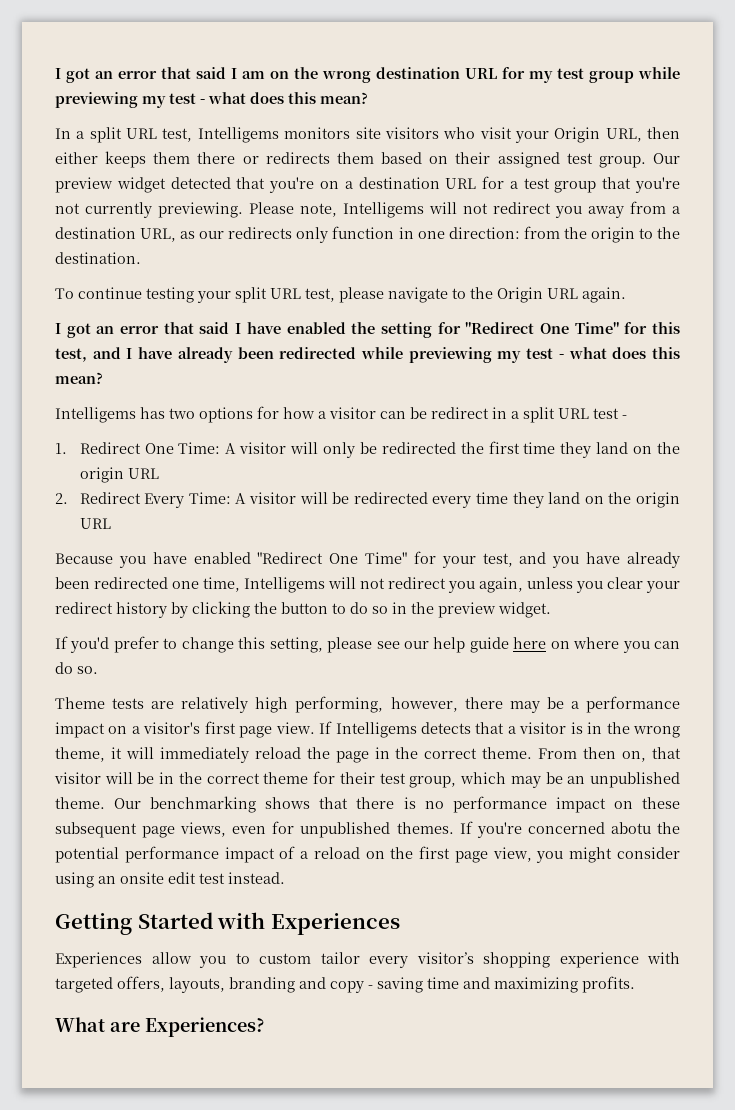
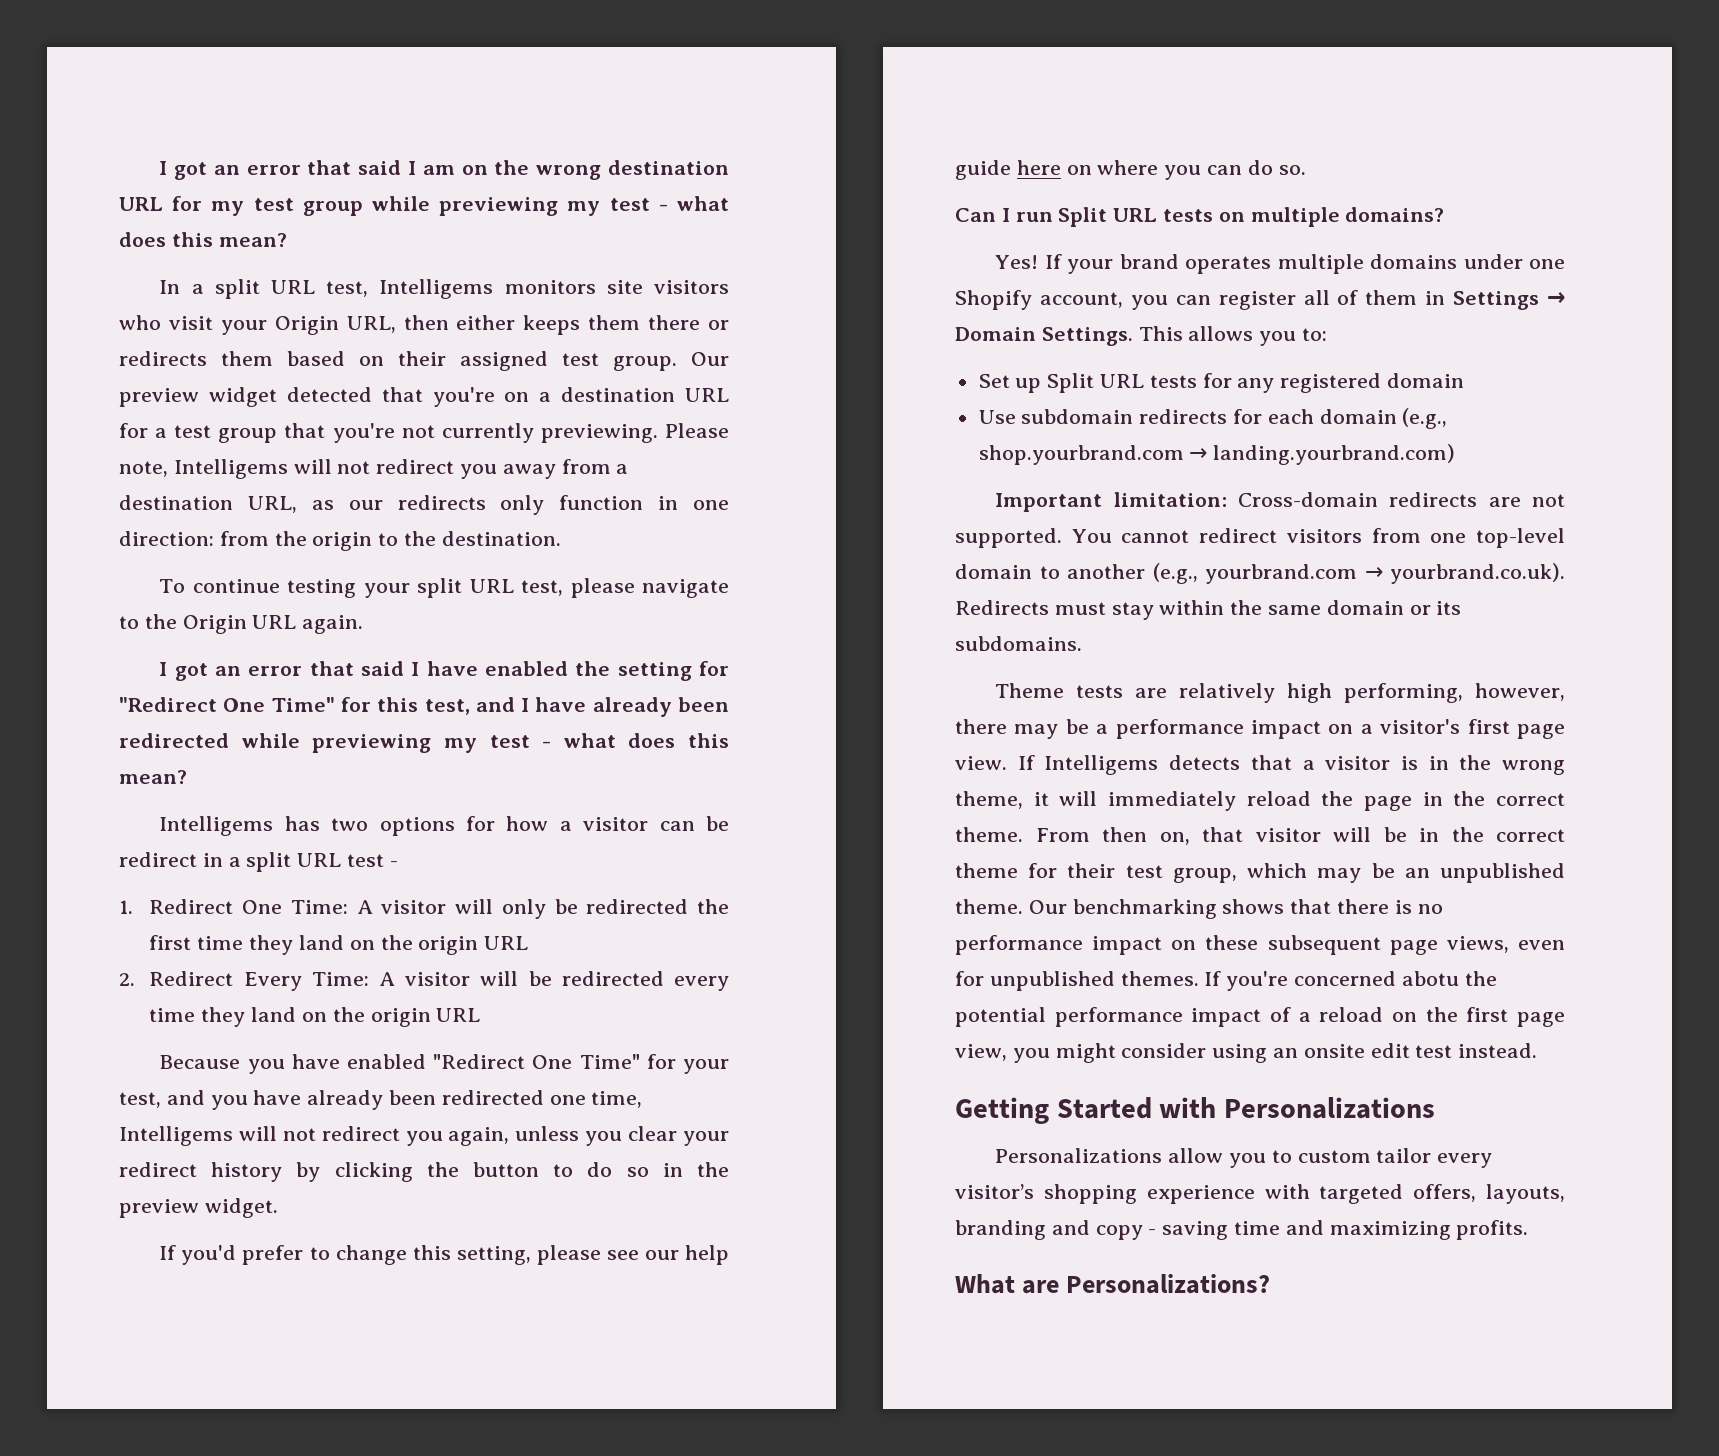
(98, 670) none -> [955,207,1445,227] [995,254,1565,274] [955,290,1565,310] [955,326,1328,346] [978,373,1465,393] [978,408,1448,429] [978,444,1456,465] [995,492,1565,512] [955,528,1565,548] [955,563,1565,584] [955,600,1462,620] [955,636,1082,651] // Can I run Split URL tests on multiple domains? // Yes! If your brand operates multiple domains under one Shopify account, you can register all of them in Settings → Domain Settings. This allows you to: // Set up Split URL tests for any registered domain // Use subdomain redirects for each domain (e.g., shop.yourbrand.com → landing.yourbrand.com) // Important limitation: Cross-domain redirects are not supported. You cannot redirect visitors from one top-level domain to another (e.g., yourbrand.com → yourbrand.co.uk). Redirects must stay within the same domain or its subdomains.
[270,913,400,935] [55,952,142,968] Experiences // Experiences -> [1224,1097,1436,1119] [995,1148,1163,1163] Personalizations // Personalizations
[145,1017,265,1037] Experiences? -> [1066,1274,1271,1294] Personalizations?

